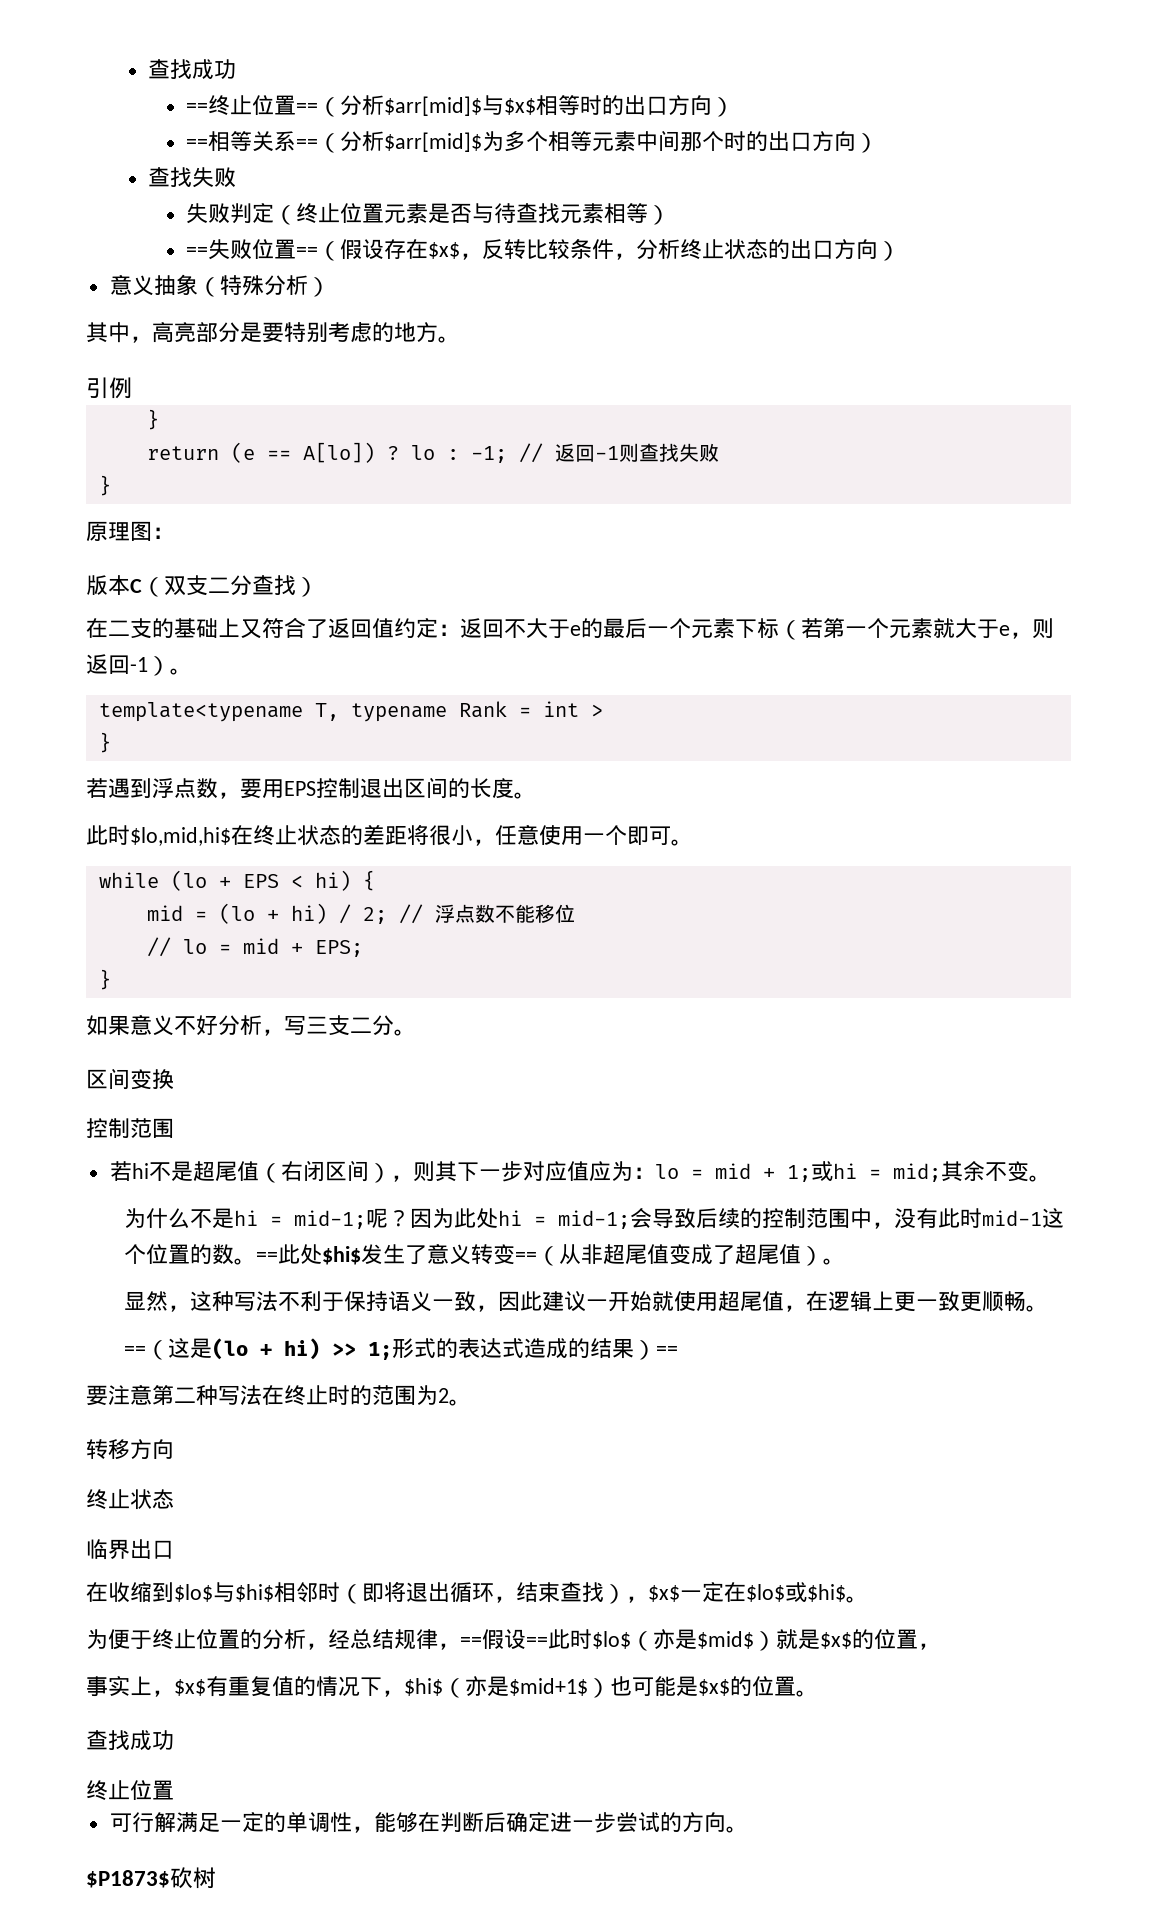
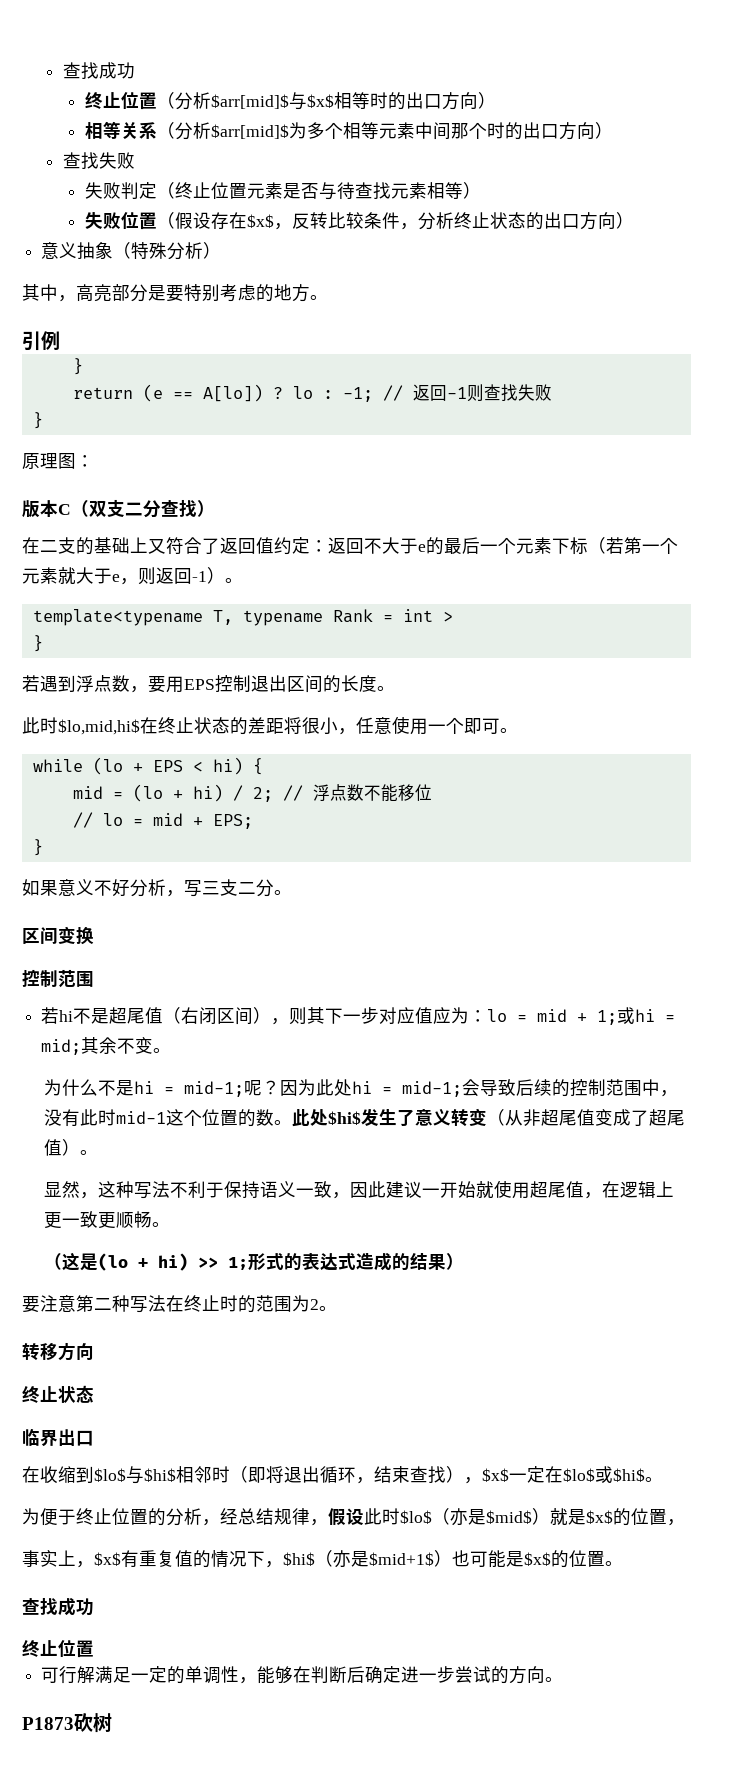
[147,59,236,79] [186,95,319,115] 查找成功 // ==终止位置== -> [63,62,136,79] [84,92,157,110] 查找成功 // 终止位置
[186,139,209,149] == -> (496, 100) none
[296,139,319,149] == -> (157, 130) none
[186,247,209,257] == -> (481, 190) none
[296,247,319,257] == -> (157, 221) none
[256,1252,279,1262] == -> (292, 1122) none
[515,1252,538,1262] == -> (487, 1117) none
[124,1346,147,1356] == -> (170, 1224) none
[656,1346,679,1356] == -> (464, 1261) none
[460,1629,548,1649] ==假设== -> [328,1508,364,1525] 假设
[86,1870,170,1888] $P1873$ -> [22,1717,74,1730] P1873

